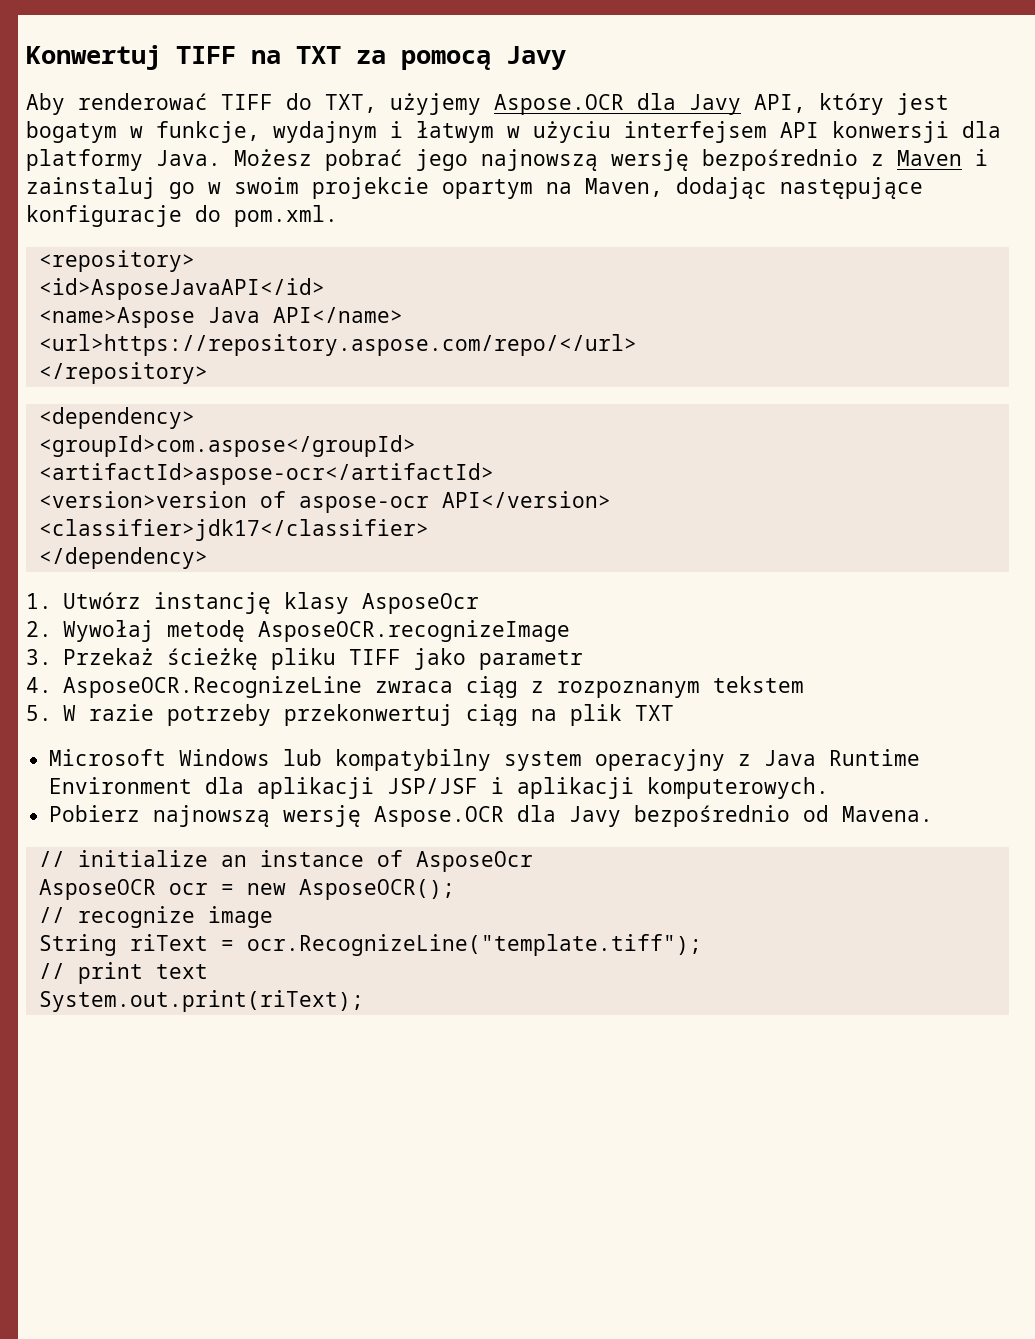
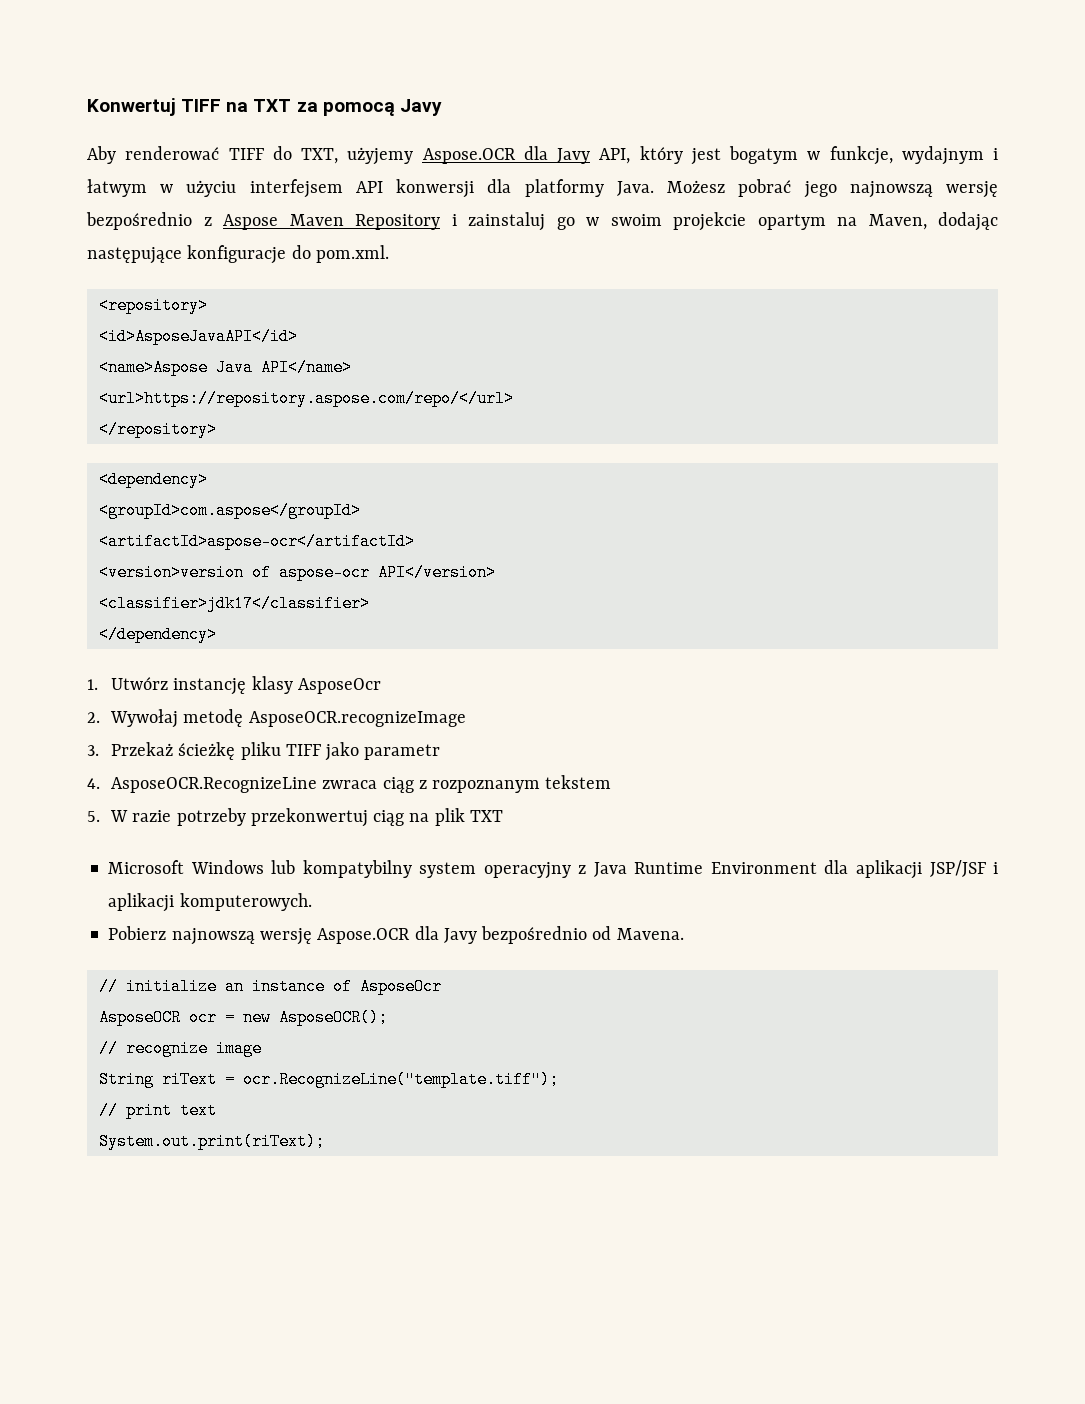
[897,150,962,166] Maven -> [223,214,440,230] Aspose Maven Repository

